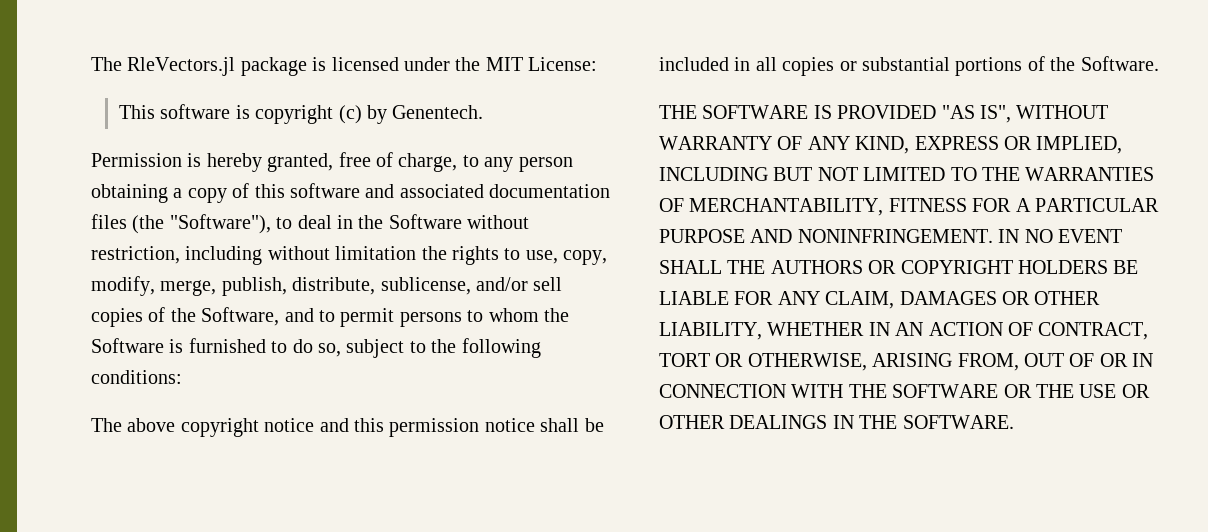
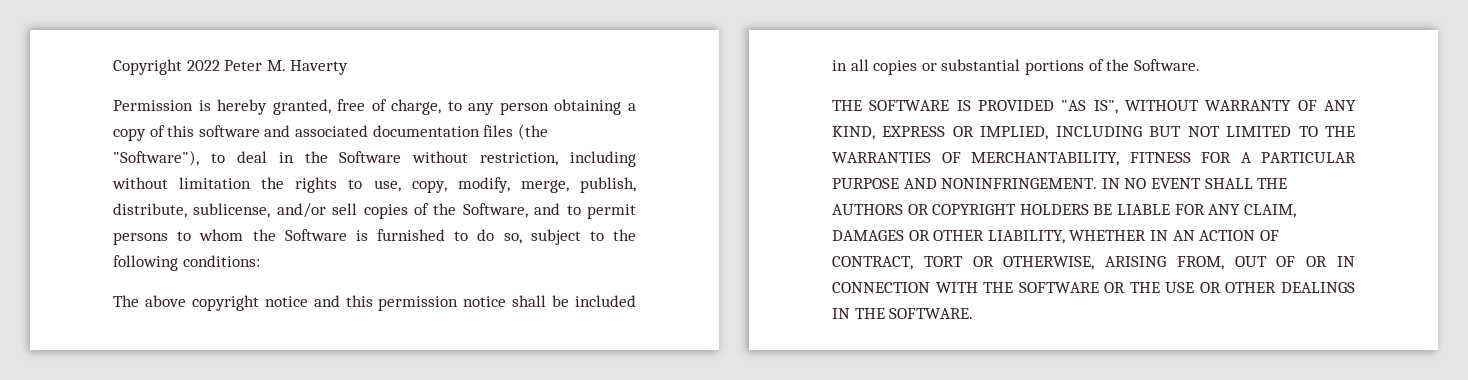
[91,57,598,76] [119,104,484,124] The RleVectors.jl package is licensed under the MIT License: // This software is copyright (c) by Genentech. -> [113,59,349,75] Copyright 2022 Peter M. Haverty

